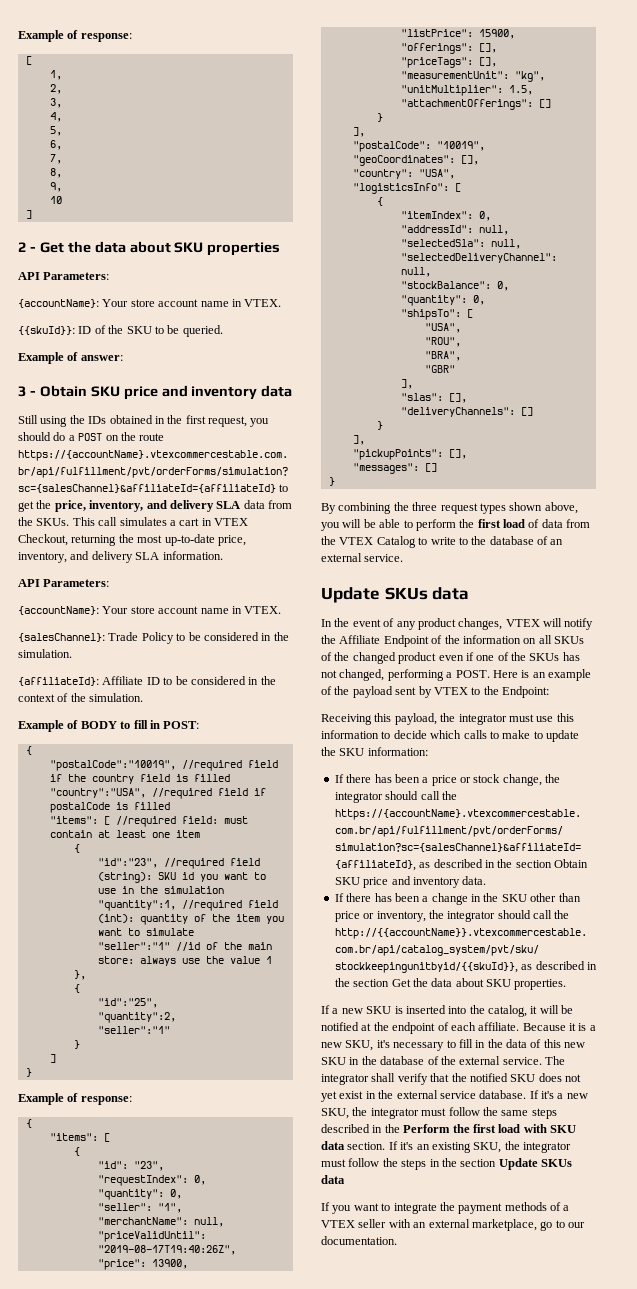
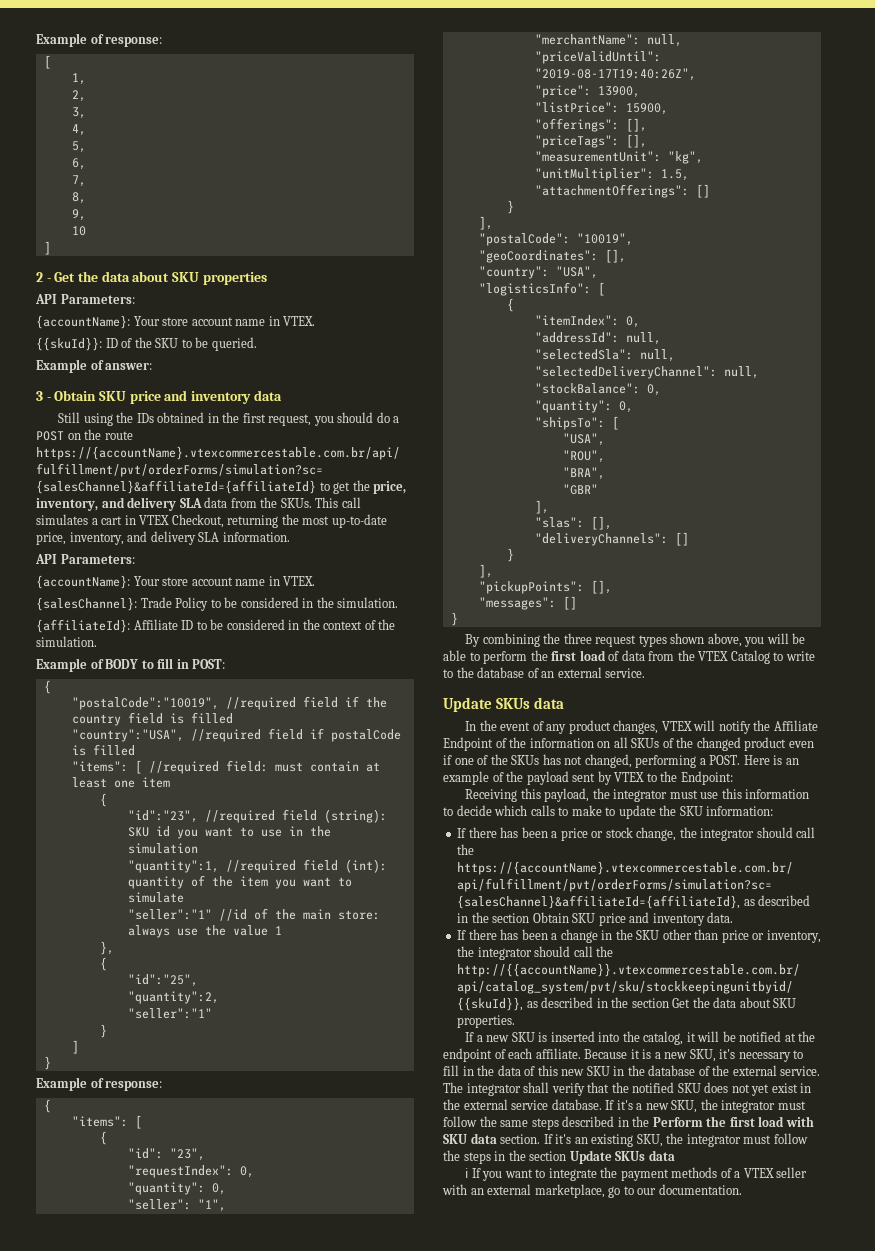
(345, 1179) none -> [465,1168,469,1178] ℹ

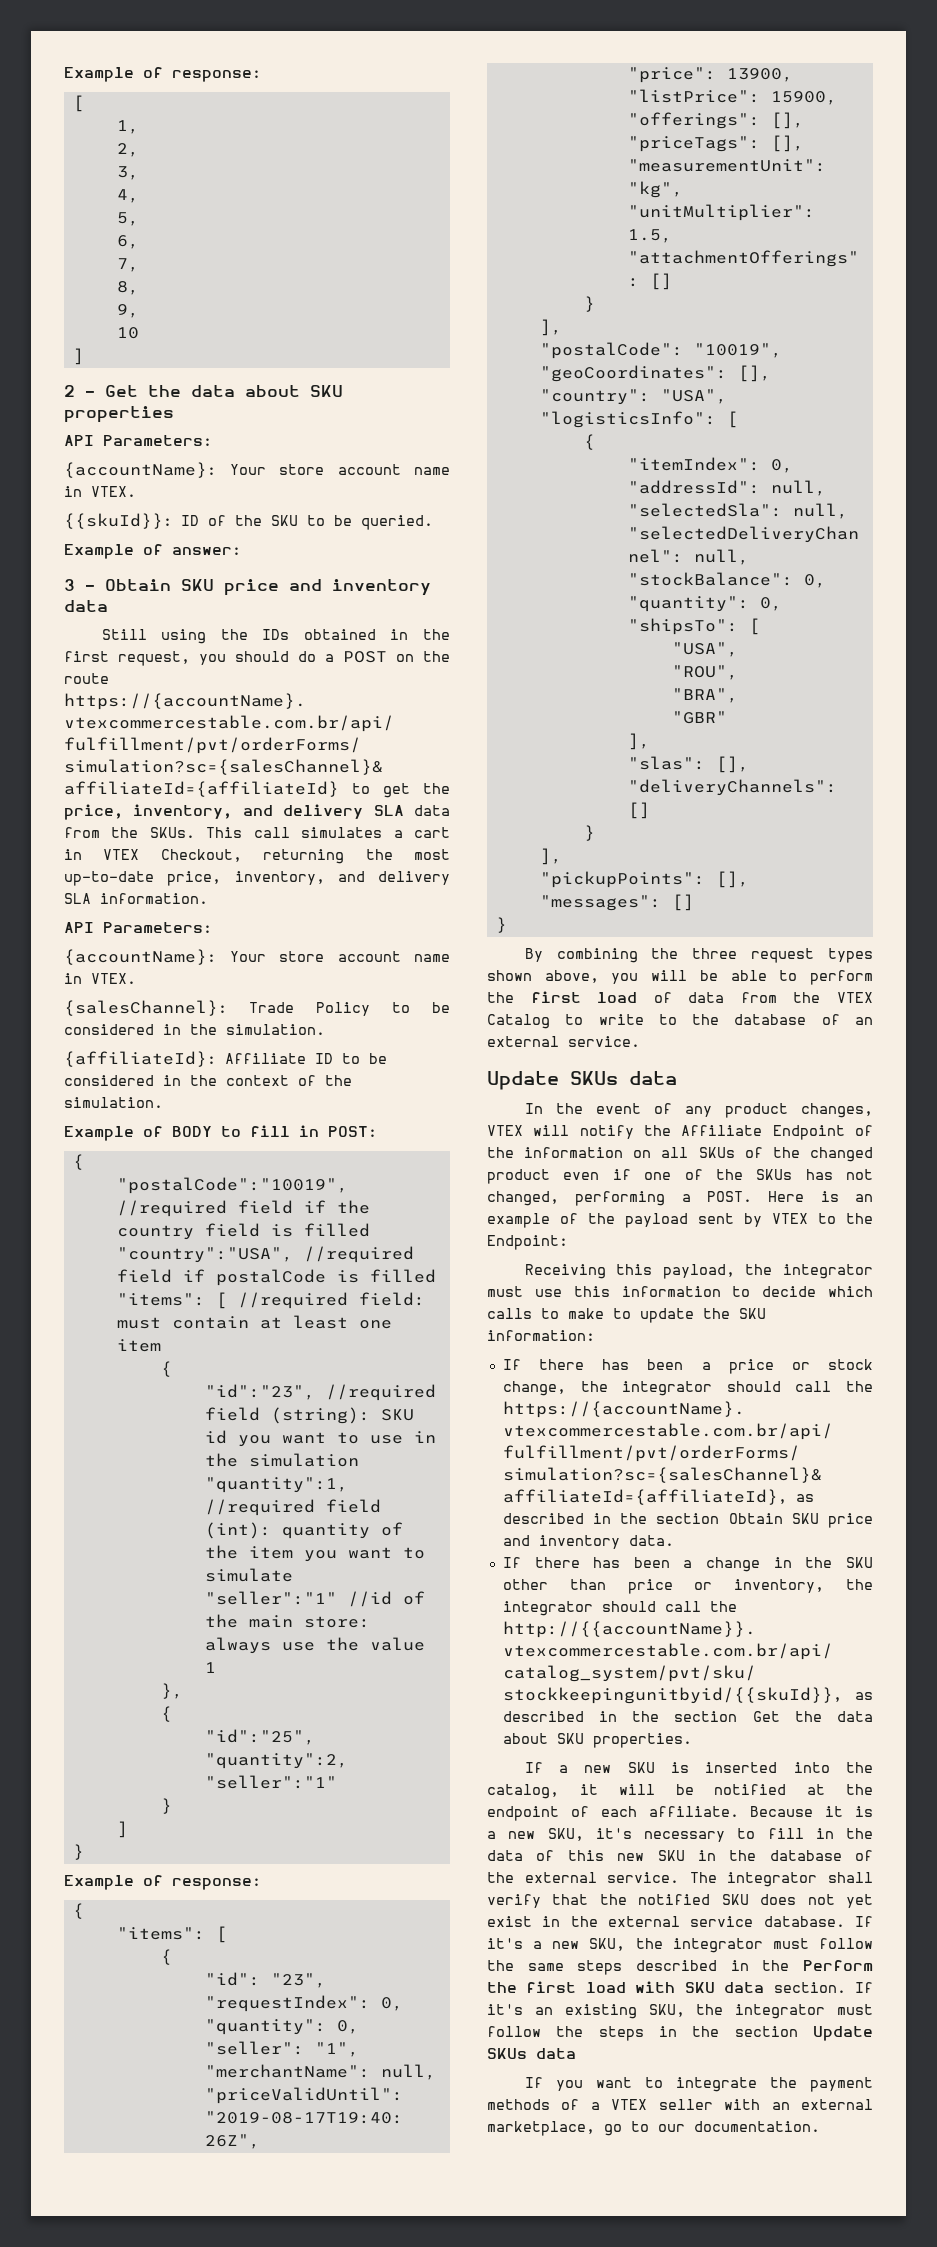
[465,1168,469,1178] ℹ -> (576, 2053) none

